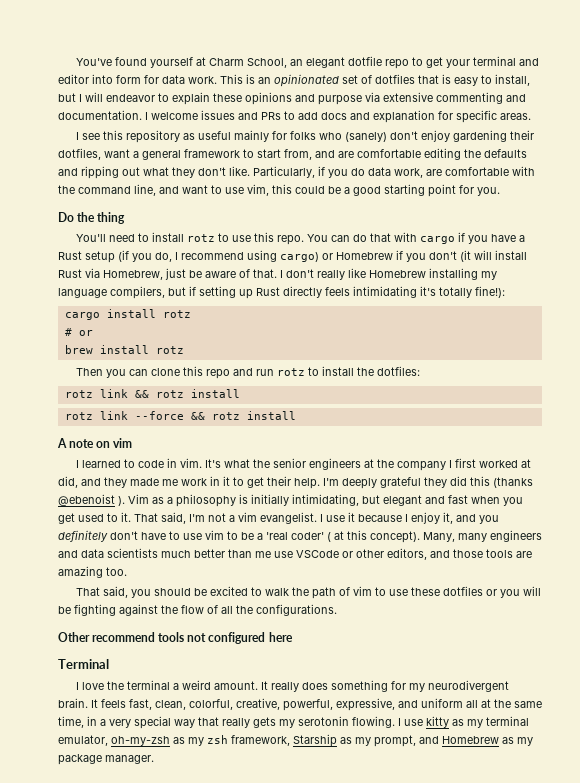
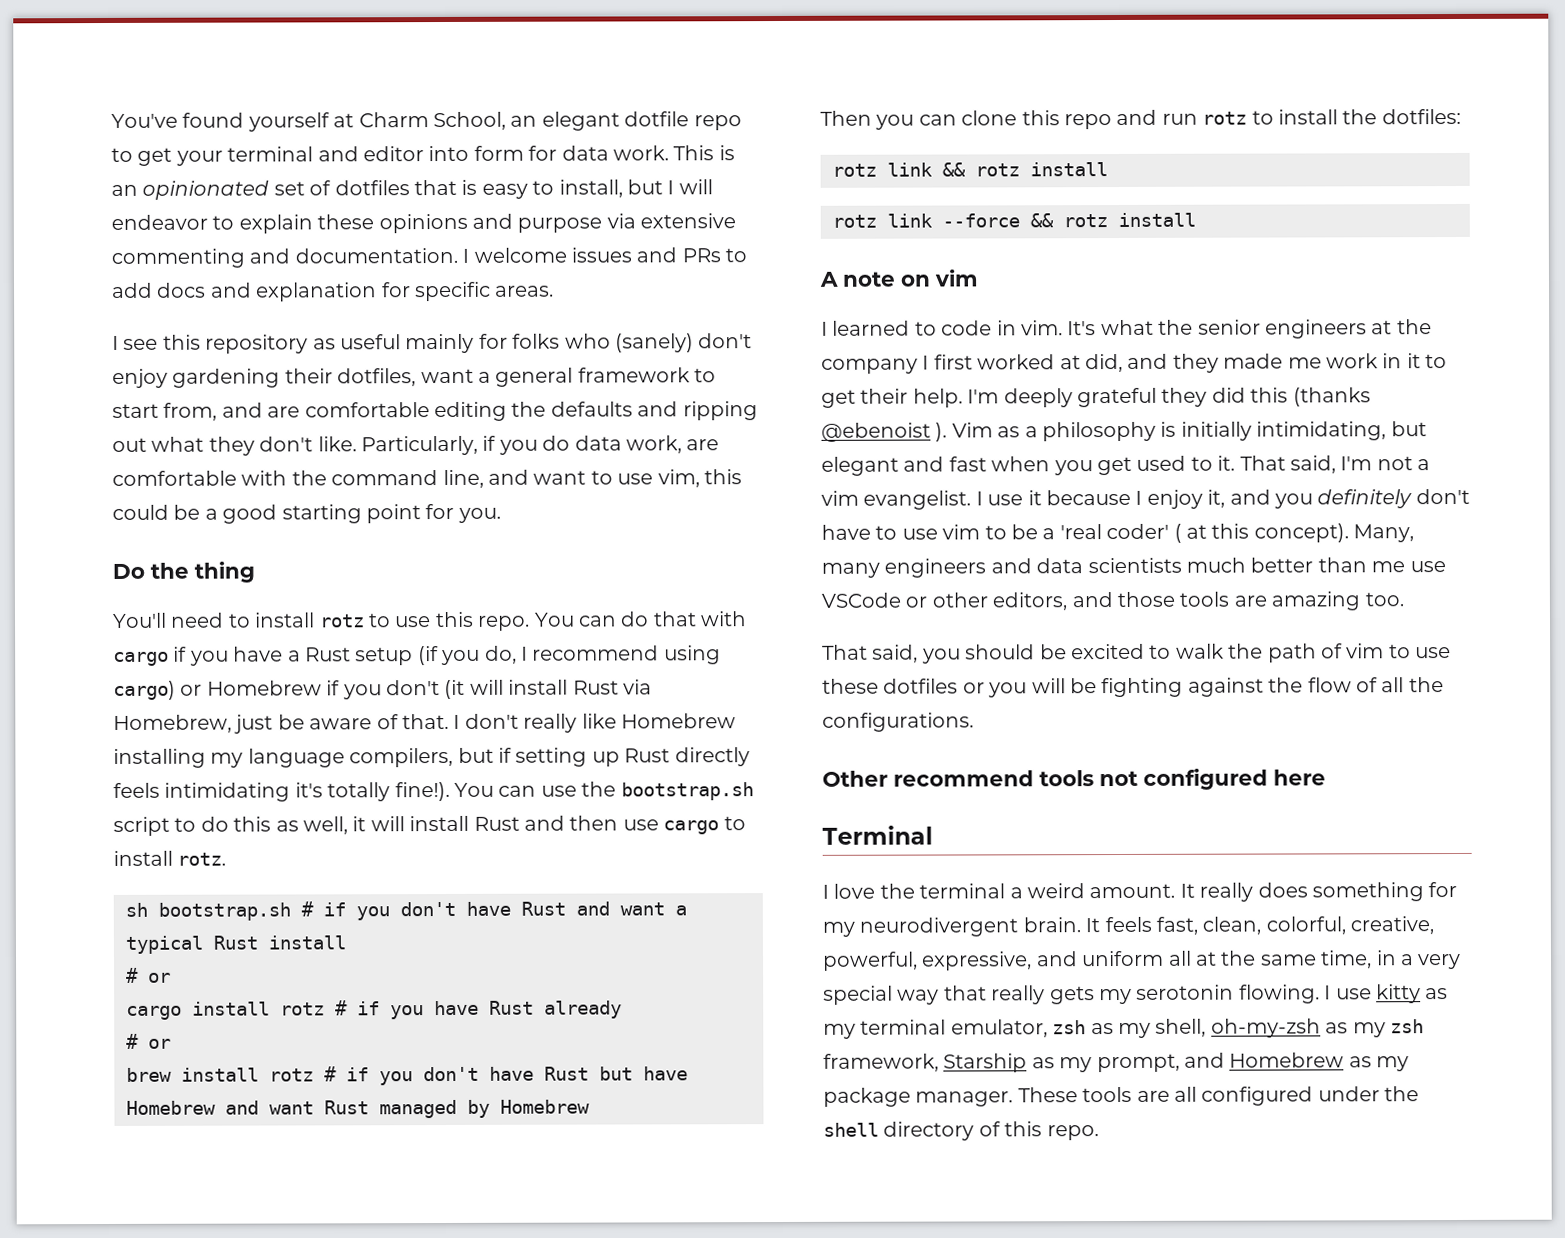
[475,286,505,298] [64,309,191,320] fine!): // cargo install rotz -> [394,781,754,802] [113,815,746,836] [113,850,227,866] [125,901,687,921] [125,935,346,954] [126,967,171,983] [126,1000,622,1020] fine!). You can use the bootstrap.sh script to do this as well, it will install Rust and then use cargo to install rotz. // sh bootstrap.sh # if you don't have Rust and want a typical Rust install // # or // cargo install rotz # if you have Rust already
(184, 350) none -> [324,1066,688,1086] [126,1099,590,1119] # if you don't have Rust but have Homebrew and want Rust managed by Homebrew
(108, 740) none -> [1052,1018,1207,1039] zsh as my shell,
(154, 759) none -> [1017,1086,1420,1106] [823,1121,1099,1141] These tools are all configured under the shell directory of this repo.

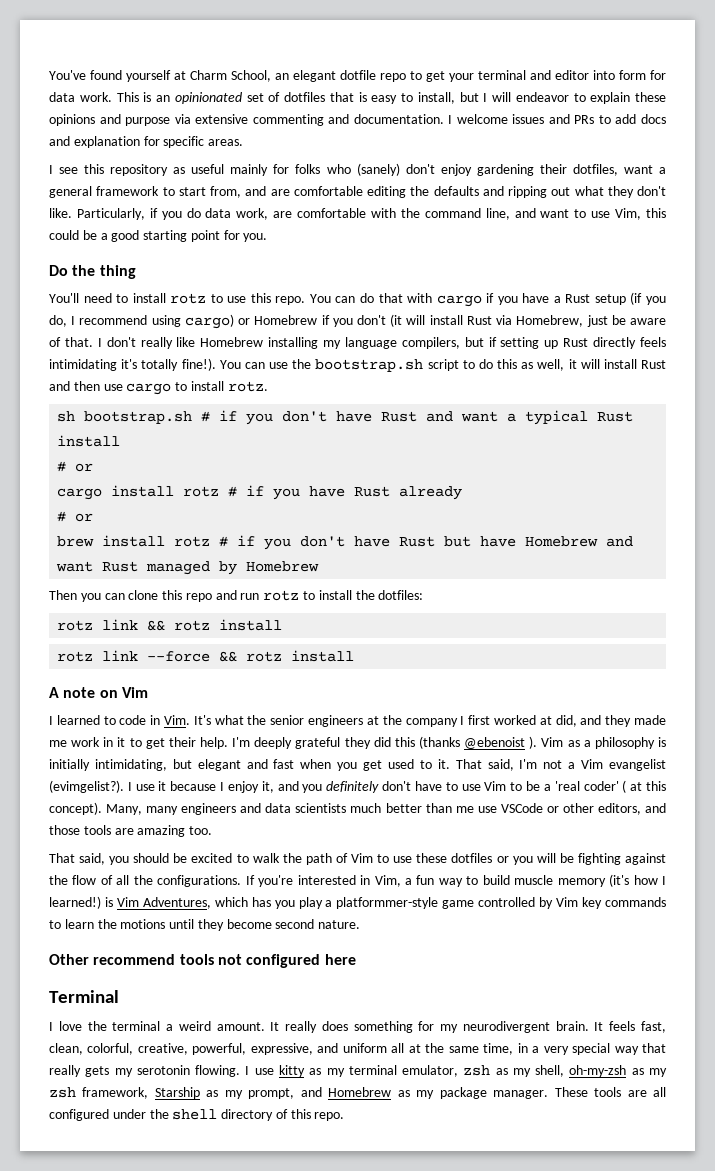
[657,469,700,488] vim, -> [615,208,642,220] Vim,
[934,269,979,287] vim -> [121,687,148,698] Vim
[1021,320,1063,336] vim. -> [164,715,191,725] Vim.
[821,490,972,510] vim evangelist. -> [581,759,667,771] [49,780,124,793] Vim evangelist (evimgelist?).
[942,524,981,540] vim -> [484,781,507,791] Vim
[1346,643,1385,659] vim -> [351,853,374,863] Vim
(974, 722) none -> [245,874,666,887] [49,896,666,909] [49,919,361,931] If you're interested in Vim, a fun way to build muscle memory (it's how I learned!) is Vim Adventures, which has you play a platformmer-style game controlled by Vim key commands to learn the motions until they become second nature.

